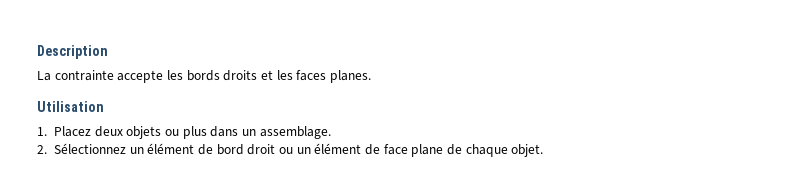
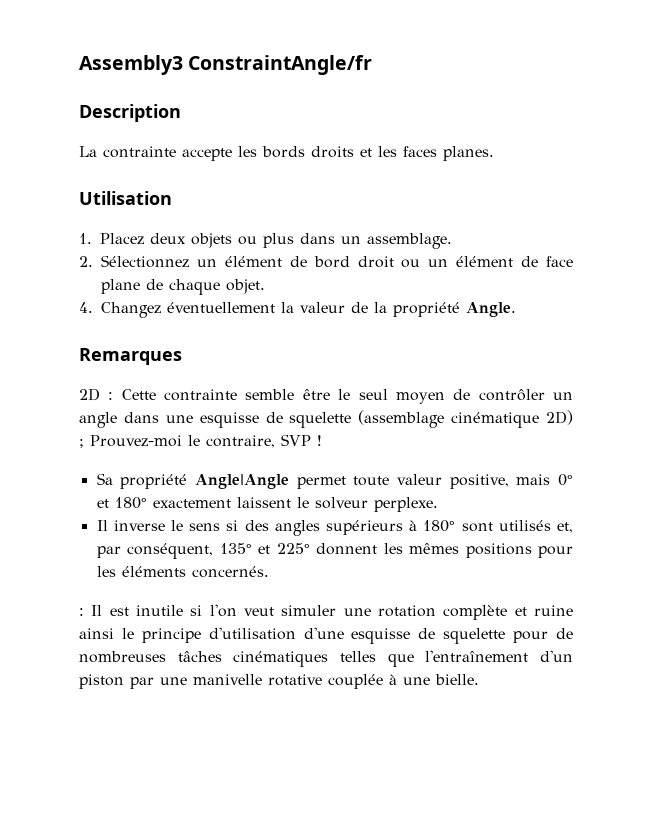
(37, 52) none -> [79,55,373,75] Assembly3 ConstraintAngle/fr //
(544, 150) none -> [79,302,516,318] [79,348,182,365] [79,388,573,404] [79,410,573,428] [79,434,322,448] [96,473,573,489] [96,497,438,512] [96,520,573,536] [96,543,573,559] [96,566,269,578] [79,604,573,620] [79,627,574,644] [79,650,573,667] [79,674,479,689] // 4. Changez éventuellement la valeur de la propriété Angle. // Remarques // 2D : Cette contrainte semble être le seul moyen de contrôler un angle dans une esquisse de squelette (assemblage cinématique 2D) ; Prouvez-moi le contraire, SVP ! // Sa propriété Angle|Angle permet toute valeur positive, mais 0° et 180° exactement laissent le solveur perplexe. // Il inverse le sens si des angles supérieurs à 180° sont utilisés et, par conséquent, 135° et 225° donnent les mêmes positions pour les éléments concernés. // : Il est inutile si l'on veut simuler une rotation complète et ruine ainsi le principe d'utilisation d'une esquisse de squelette pour de nombreuses tâches cinématiques telles que l'entraînement d'un piston par une manivelle rotative couplée à une bielle.

